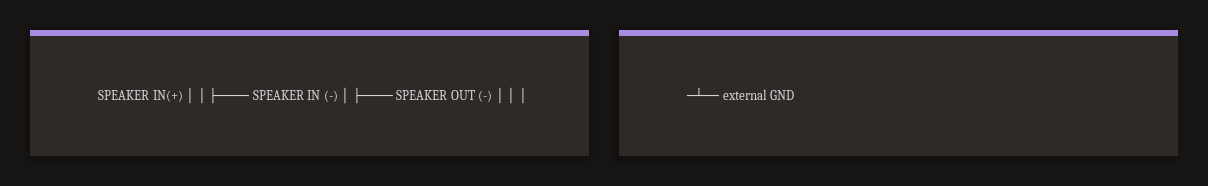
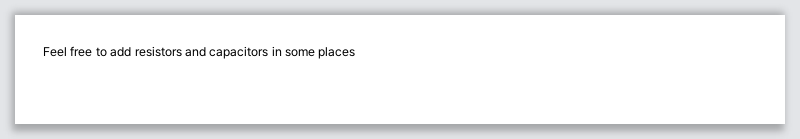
[98,87,795,104] SPEAKER IN(+) │ │ ├──── SPEAKER IN (-) │ ├──── SPEAKER OUT (-) │ │ │ ─┴── external GND -> [43,46,356,59] Feel free to add resistors and capacitors in some places

